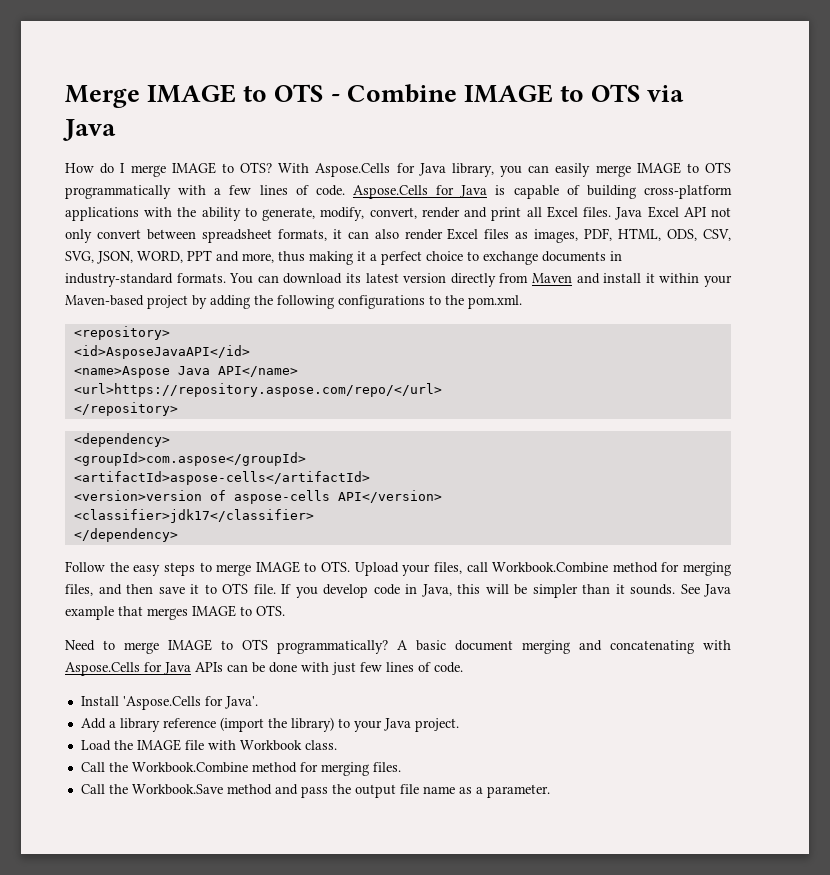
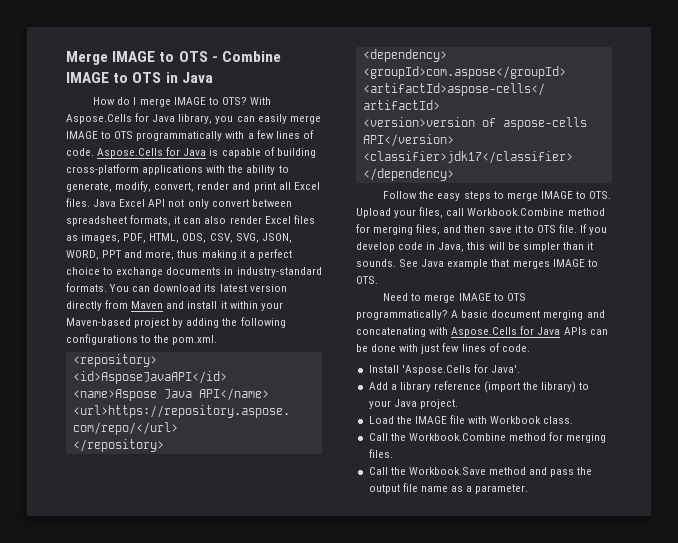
[647,85,685,102] via -> [165,72,178,83] in

